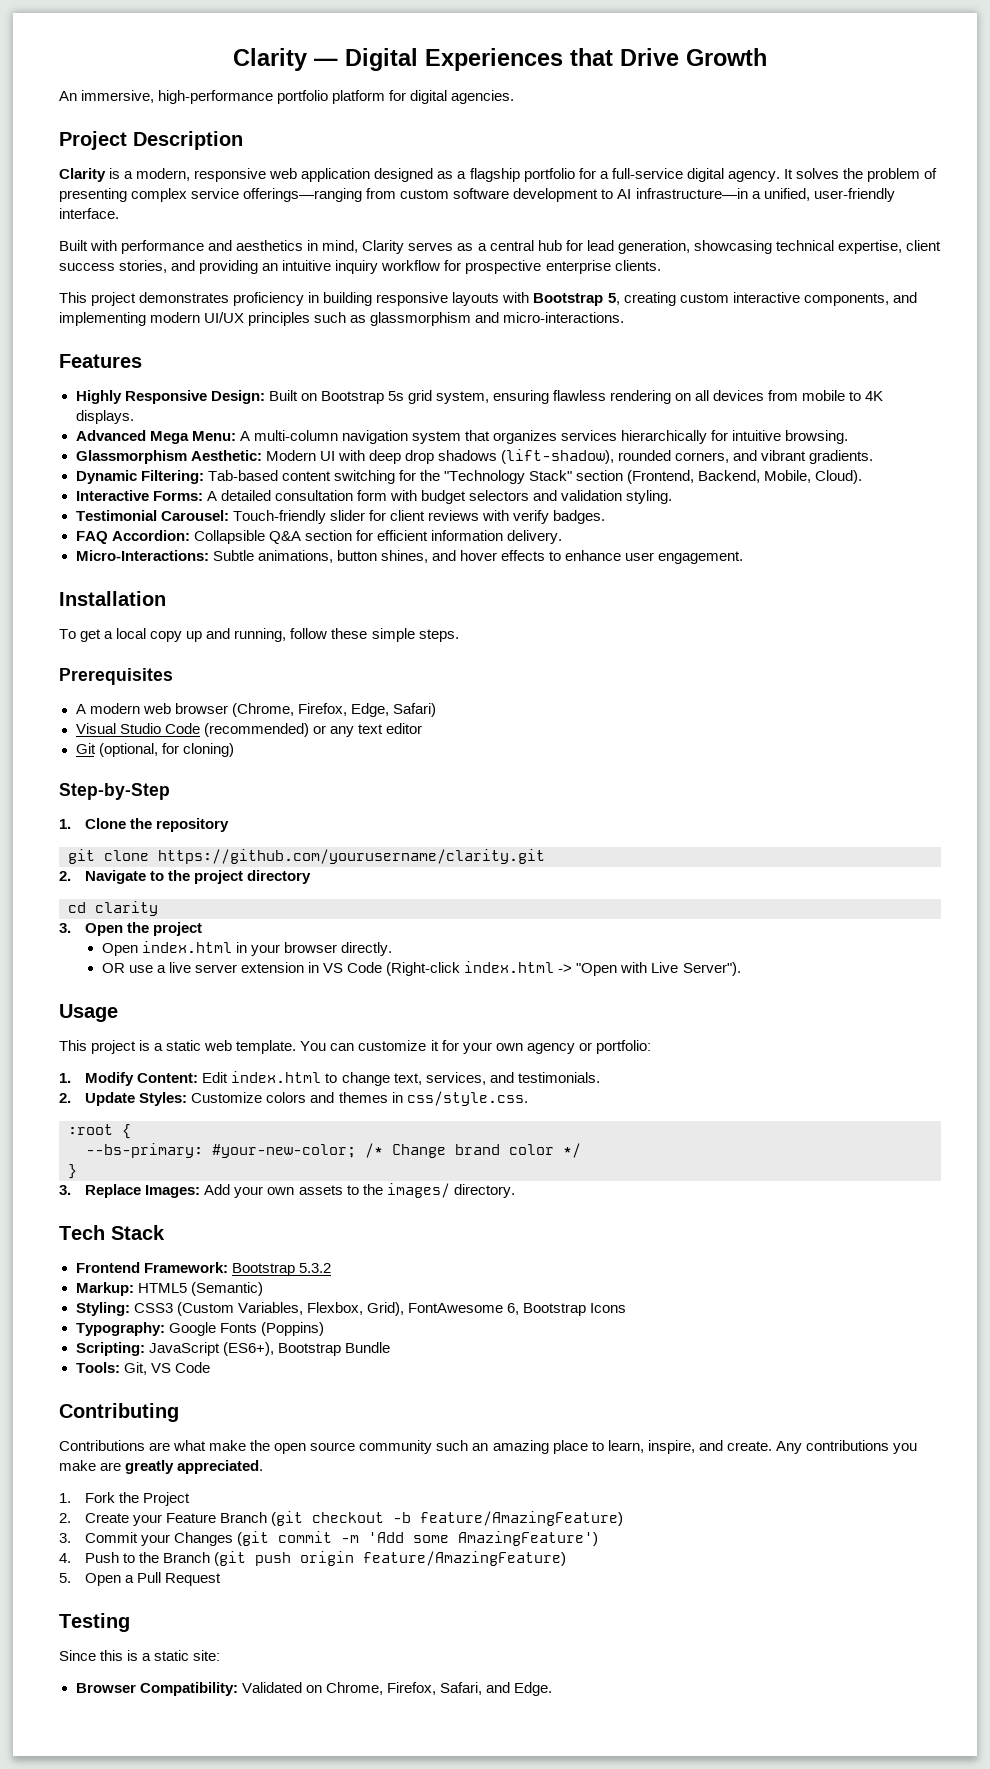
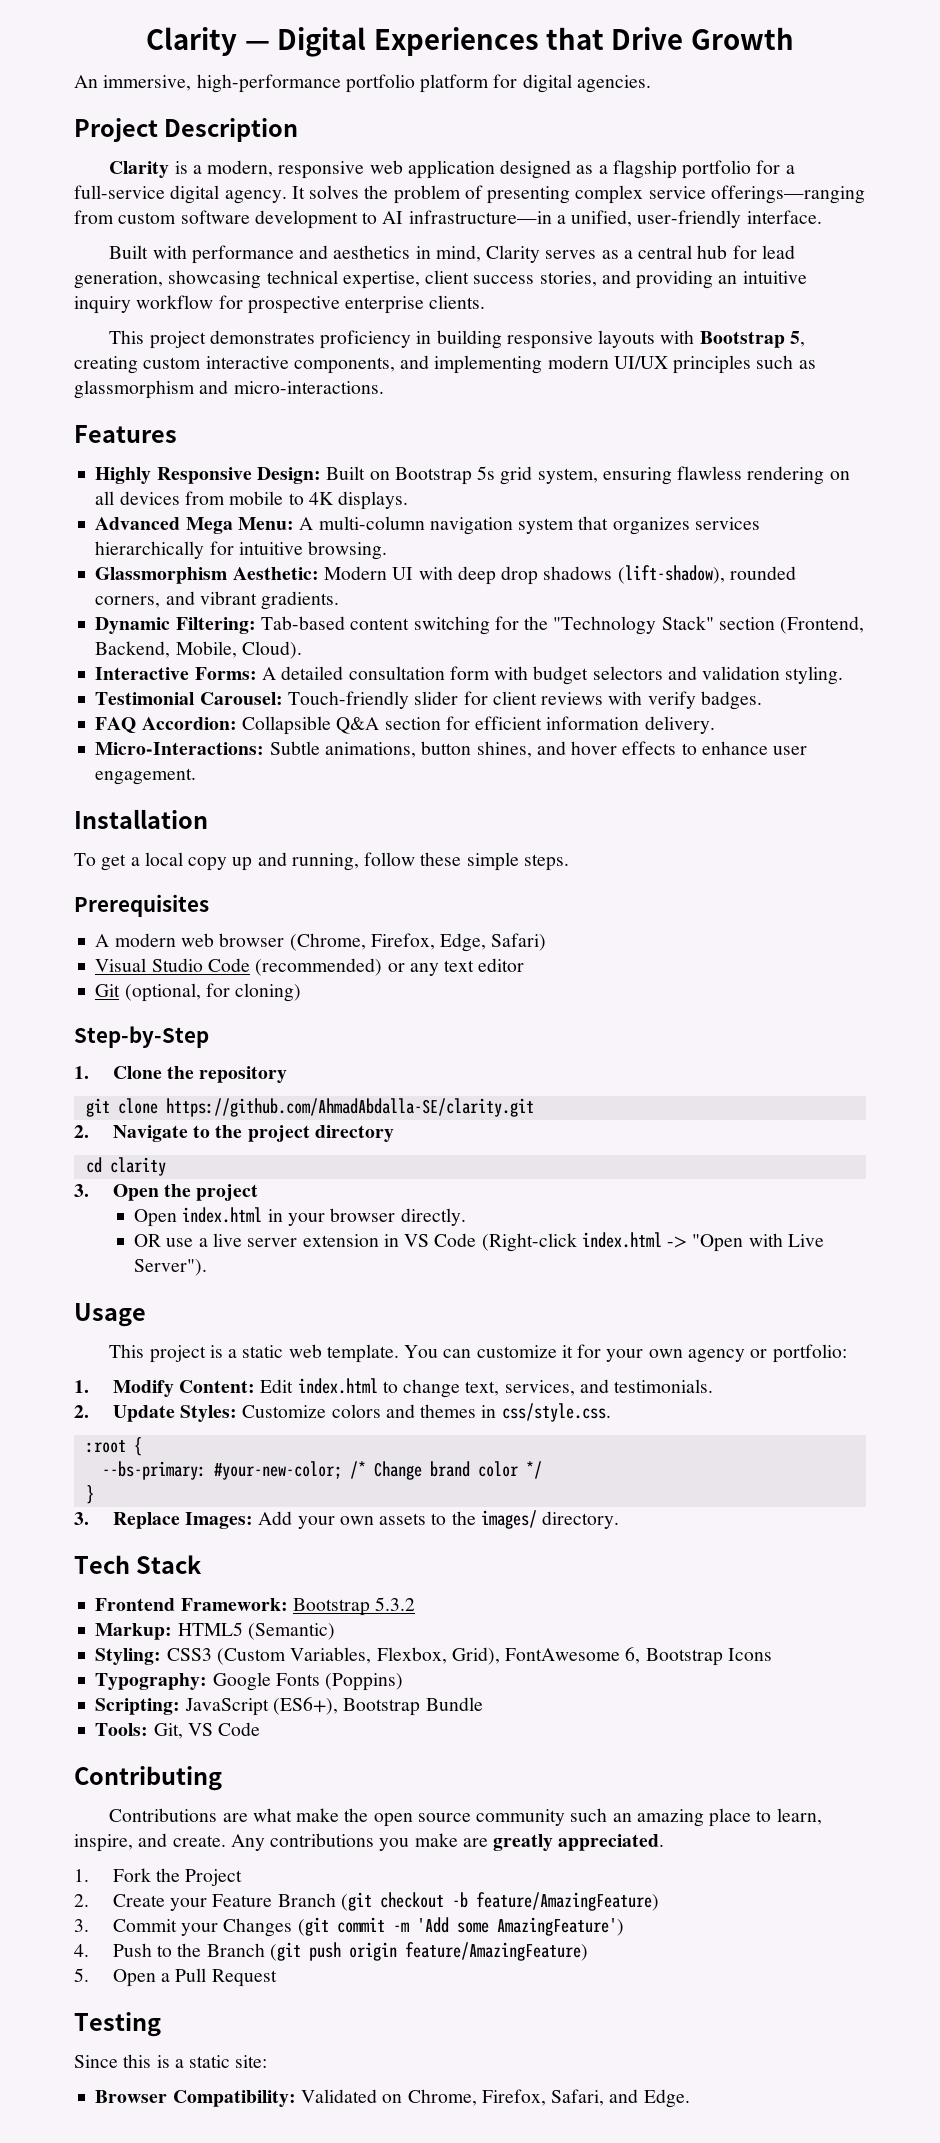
[158,849,545,864] https://github.com/yourusername/clarity.git -> [165,1098,534,1117] https://github.com/AhmadAbdalla-SE/clarity.git

